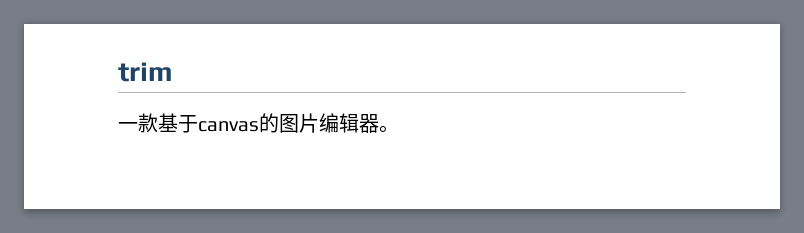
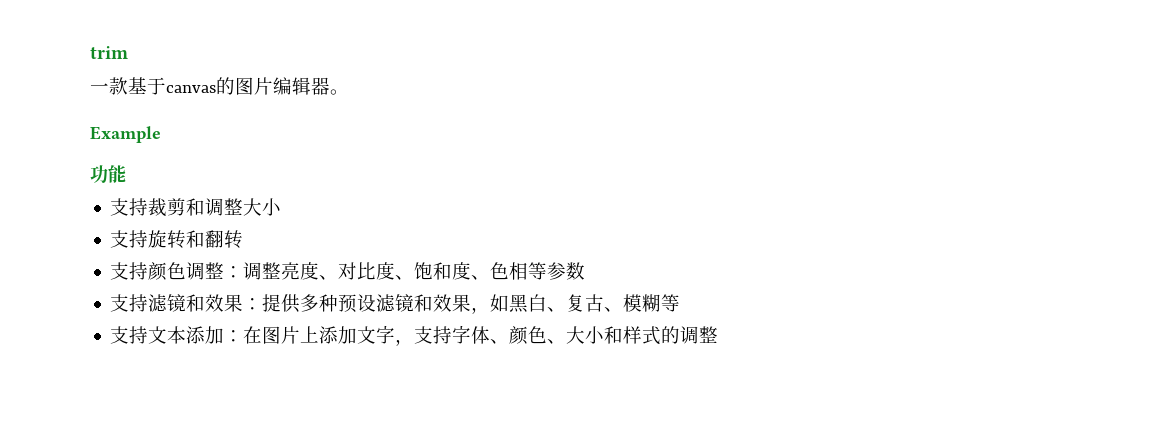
(399, 129) none -> [90,126,161,143] [90,165,126,183] [110,198,282,217] [110,230,244,249] [110,262,586,281] [110,294,681,314] [110,325,719,346] // Example // 功能 // 支持裁剪和调整大小 // 支持旋转和翻转 // 支持颜色调整：调整亮度、对比度、饱和度、色相等参数 // 支持滤镜和效果：提供多种预设滤镜和效果，如黑白、复古、模糊等 // 支持文本添加：在图片上添加文字，支持字体、颜色、大小和样式的调整

